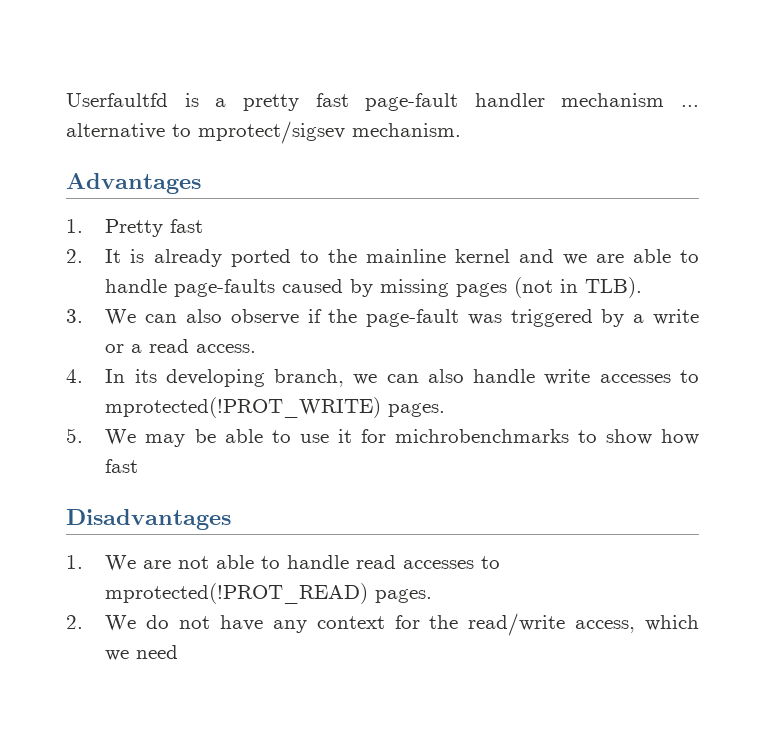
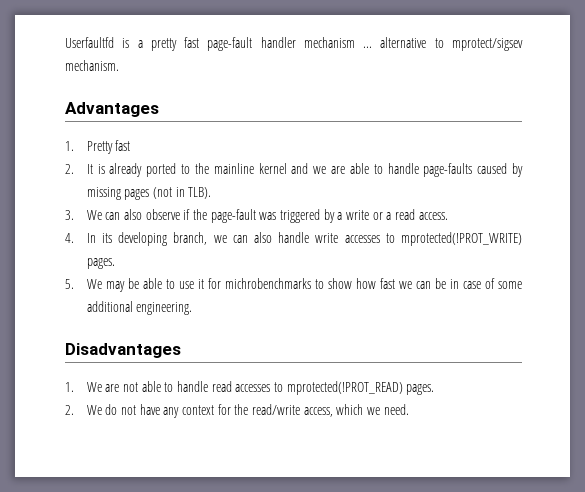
(139, 466) none -> [398,278,523,289] [86,301,193,315] we can be in case of some additional engineering.
[136,645,179,659] need -> [383,404,409,415] need.

